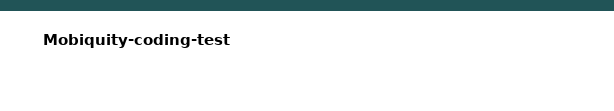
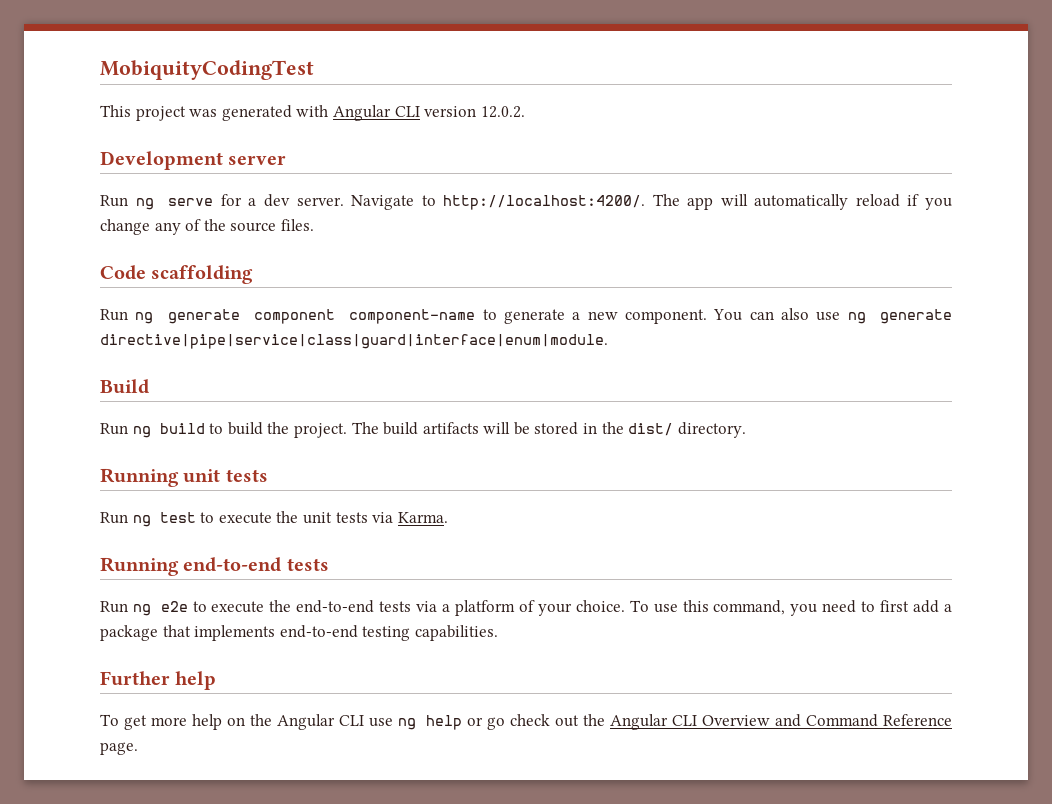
[43,34,230,48] Mobiquity-coding-test -> [100,60,314,80] [100,105,525,121] [100,151,287,170] [100,194,952,210] [100,219,314,235] [100,265,254,284] [100,308,953,324] [100,334,608,349] [100,379,149,394] [100,422,746,438] [100,468,268,487] [100,511,448,527] [100,557,329,576] [100,600,952,616] [100,625,498,641] [100,671,217,690] [100,714,952,730] [100,742,138,755] MobiquityCodingTest // This project was generated with Angular CLI version 12.0.2. // Development server // Run ng serve for a dev server. Navigate to http://localhost:4200/. The app will automatically reload if you change any of the source files. // Code scaffolding // Run ng generate component component-name to generate a new component. You can also use ng generate directive|pipe|service|class|guard|interface|enum|module. // Build // Run ng build to build the project. The build artifacts will be stored in the dist/ directory. // Running unit tests // Run ng test to execute the unit tests via Karma. // Running end-to-end tests // Run ng e2e to execute the end-to-end tests via a platform of your choice. To use this command, you need to first add a package that implements end-to-end testing capabilities. // Further help // To get more help on the Angular CLI use ng help or go check out the Angular CLI Overview and Command Reference page.

